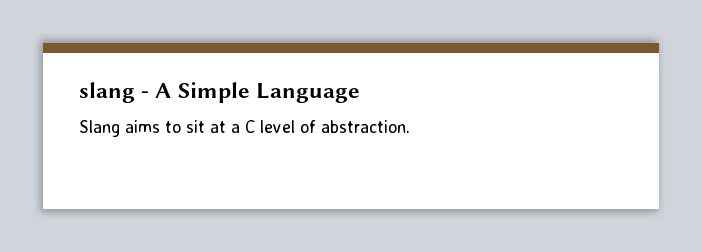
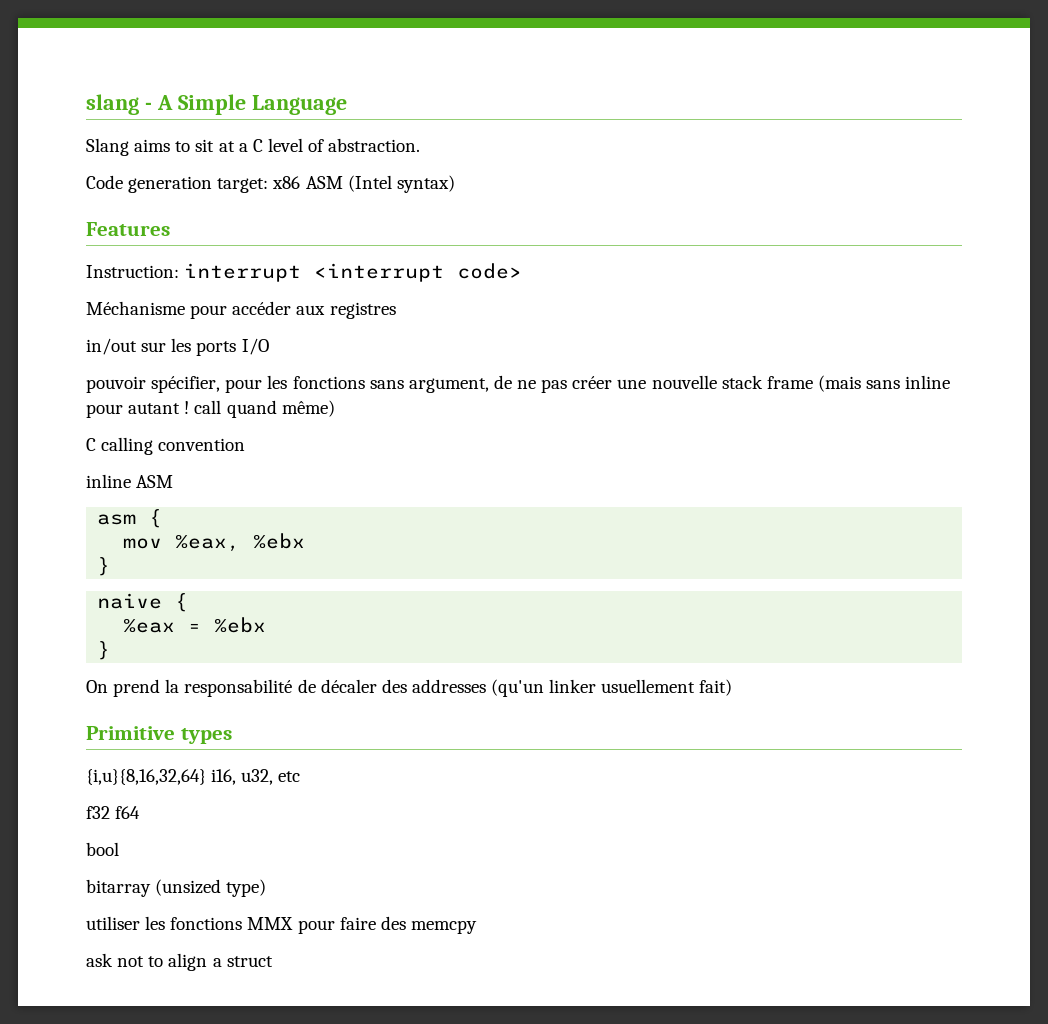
(410, 126) none -> [86,175,455,193] [86,222,170,236] [86,263,523,282] [86,301,396,319] [86,338,269,356] [86,375,951,393] [86,400,335,418] [86,437,246,455] [86,474,174,488] [97,509,163,528] [123,533,306,552] [97,557,111,576] [97,593,189,612] [123,617,267,633] [97,641,111,660] [86,679,733,697] [86,726,232,744] [86,769,301,785] [86,806,141,819] [86,842,119,856] [86,879,267,897] [86,916,477,934] [86,953,273,971] // Code generation target: x86 ASM (Intel syntax) // Features // Instruction: interrupt <interrupt code> // Méchanisme pour accéder aux registres // in/out sur les ports I/O // pouvoir spécifier, pour les fonctions sans argument, de ne pas créer une nouvelle stack frame (mais sans inline pour autant ! call quand même) // C calling convention // inline ASM // asm { // mov %eax, %ebx // } // naive { // %eax = %ebx // } // On prend la responsabilité de décaler des addresses (qu'un linker usuellement fait) // Primitive types // {i,u}{8,16,32,64} i16, u32, etc // f32 f64 // bool // bitarray (unsized type) // utiliser les fonctions MMX pour faire des memcpy // ask not to align a struct

